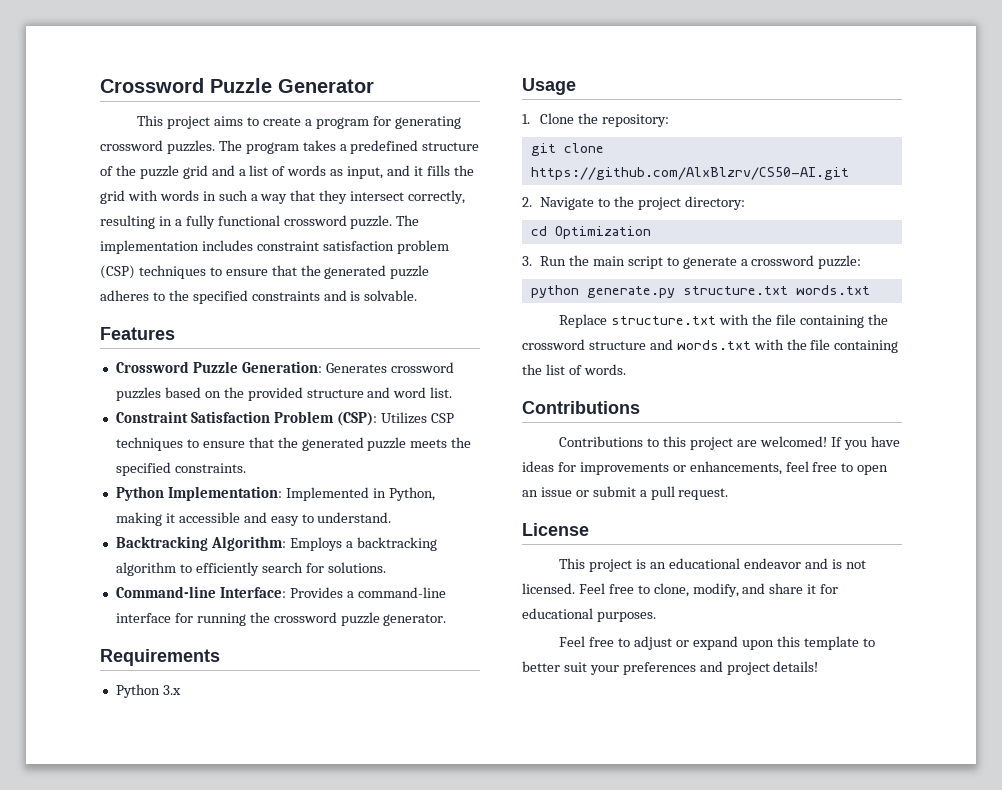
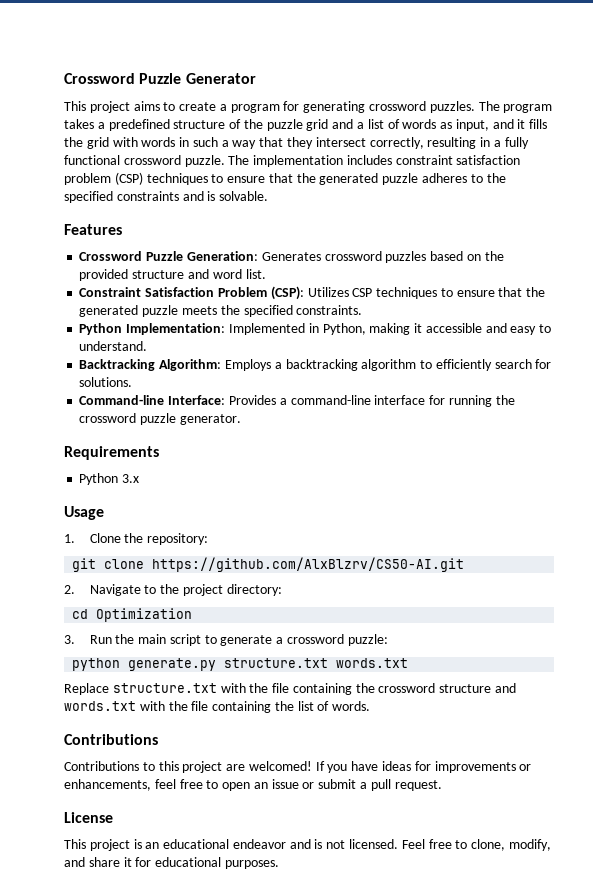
[559,636,875,650] [522,661,819,675] // Feel free to adjust or expand upon this template to better suit your preferences and project details! -> (279, 864) none

